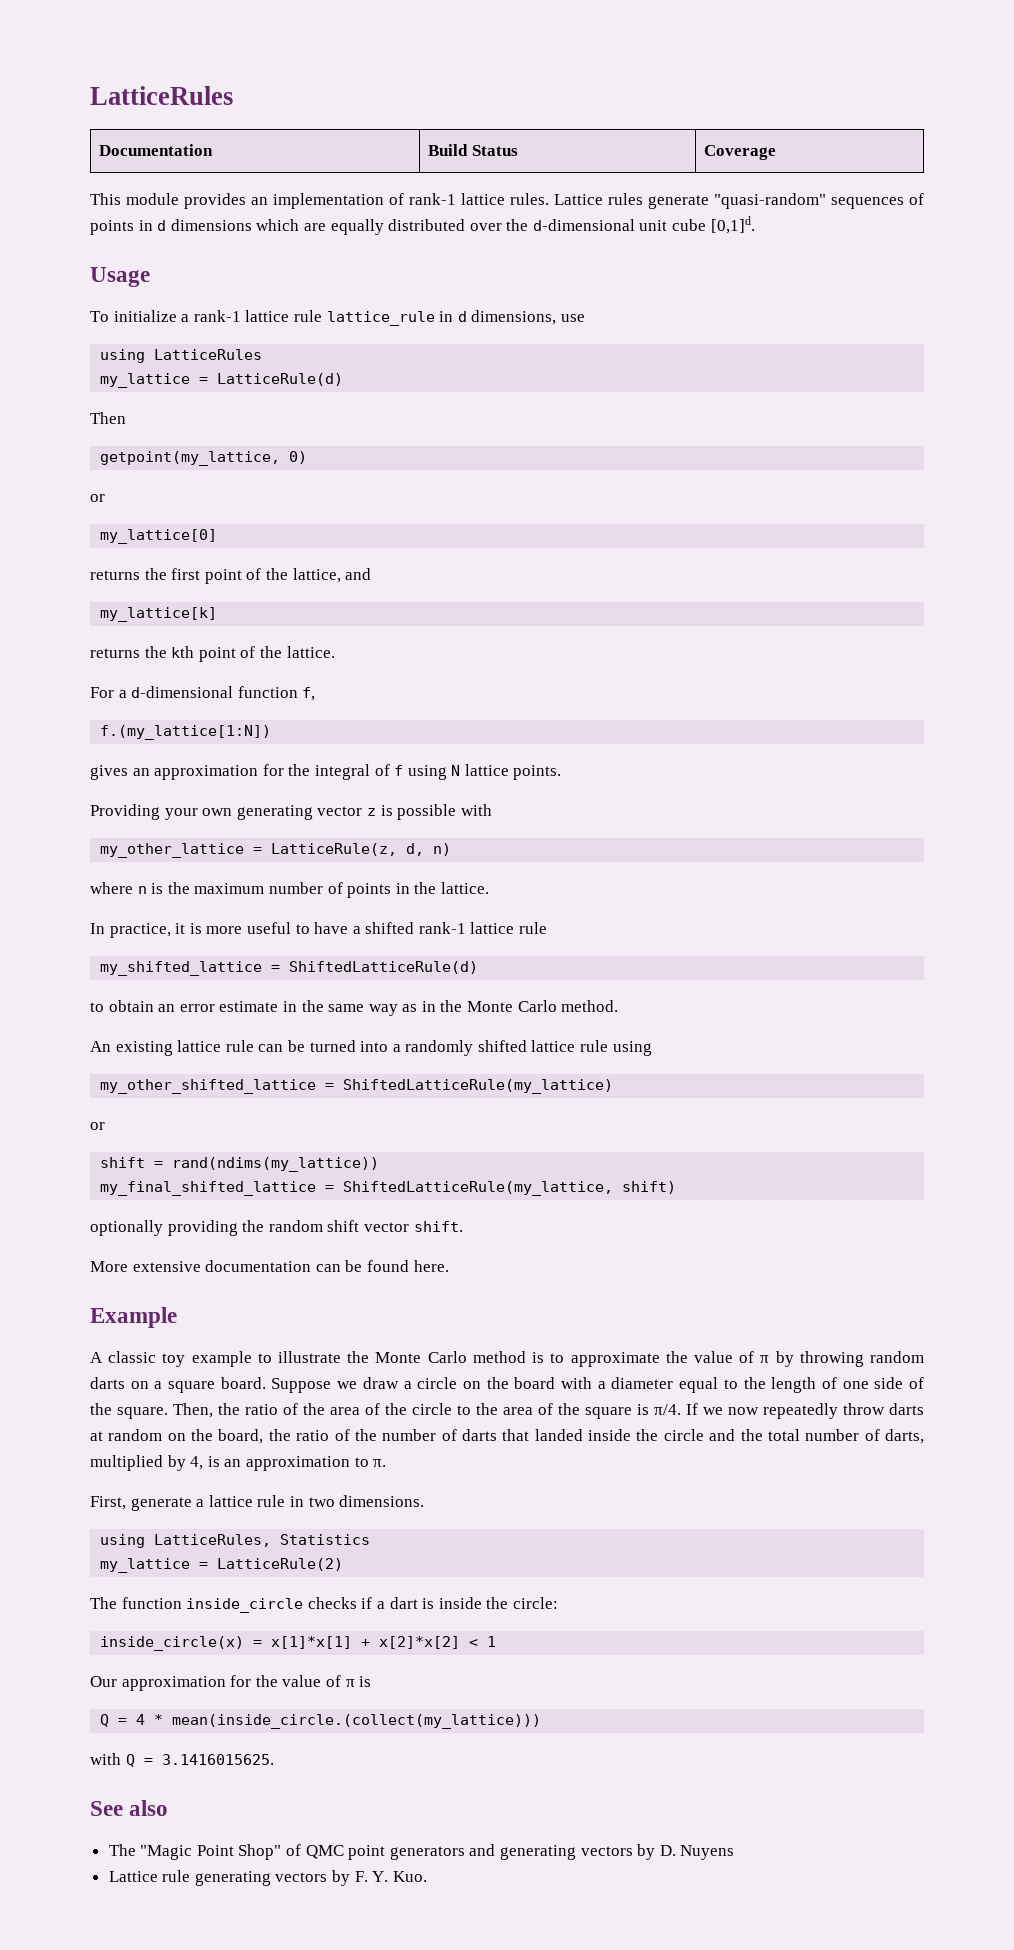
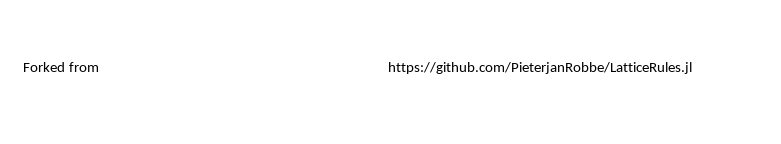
[90,86,233,105] [99,144,214,156] [428,144,518,156] [704,145,777,160] [90,193,924,209] [90,216,755,235] [90,267,150,287] [90,310,585,326] [100,349,263,363] [100,373,344,388] [90,412,126,424] [100,451,308,466] [90,494,105,502] [100,529,218,544] [90,568,372,584] [100,607,218,622] [90,646,335,662] [90,686,316,701] [100,725,272,740] [90,764,562,780] [90,804,492,820] [100,843,452,858] [90,882,489,898] [90,922,548,938] [100,961,479,976] [90,1000,619,1016] [90,1040,652,1056] [100,1079,614,1094] [90,1122,105,1130] [100,1157,380,1172] [100,1181,677,1196] [90,1220,463,1236] [90,1260,449,1272] [90,1307,177,1328] [90,1351,925,1367] [90,1377,924,1393] [90,1403,924,1419] [90,1429,925,1444] [90,1455,387,1471] [90,1495,425,1511] [100,1534,371,1548] [100,1558,344,1573] [90,1597,558,1613] [100,1636,497,1651] [90,1675,372,1691] [100,1714,542,1729] [90,1753,274,1767] [90,1800,169,1816] [108,1844,735,1860] [108,1870,427,1886] LatticeRules // Documentation | Build Status | Coverage // This module provides an implementation of rank-1 lattice rules. Lattice rules generate "quasi-random" sequences of points in d dimensions which are equally distributed over the d-dimensional unit cube [0,1]d. // Usage // To initialize a rank-1 lattice rule lattice_rule in d dimensions, use // using LatticeRules // my_lattice = LatticeRule(d) // Then // getpoint(my_lattice, 0) // or // my_lattice[0] // returns the first point of the lattice, and // my_lattice[k] // returns the kth point of the lattice. // For a d-dimensional function f, // f.(my_lattice[1:N]) // gives an approximation for the integral of f using N lattice points. // Providing your own generating vector z is possible with // my_other_lattice = LatticeRule(z, d, n) // where n is the maximum number of points in the lattice. // In practice, it is more useful to have a shifted rank-1 lattice rule // my_shifted_lattice = ShiftedLatticeRule(d) // to obtain an error estimate in the same way as in the Monte Carlo method. // An existing lattice rule can be turned into a randomly shifted lattice rule using // my_other_shifted_lattice = ShiftedLatticeRule(my_lattice) // or // shift = rand(ndims(my_lattice)) // my_final_shifted_lattice = ShiftedLatticeRule(my_lattice, shift) // optionally providing the random shift vector shift. // More extensive documentation can be found here. // Example // A classic toy example to illustrate the Monte Carlo method is to approximate the value of π by throwing random darts on a square board. Suppose we draw a circle on the board with a diameter equal to the length of one side of the square. Then, the ratio of the area of the circle to the area of the square is π/4. If we now repeatedly throw darts at random on the board, the ratio of the number of darts that landed inside the circle and the total number of darts, multiplied by 4, is an approximation to π. // First, generate a lattice rule in two dimensions. // using LatticeRules, Statistics // my_lattice = LatticeRule(2) // The function inside_circle checks if a dart is inside the circle: // inside_circle(x) = x[1]*x[1] + x[2]*x[2] < 1 // Our approximation for the value of π is // Q = 4 * mean(inside_circle.(collect(my_lattice))) // with Q = 3.1416015625. // See also // The "Magic Point Shop" of QMC point generators and generating vectors by D. Nuyens // Lattice rule generating vectors by F. Y. Kuo. -> [23,62,692,74] Forked from https://github.com/PieterjanRobbe/LatticeRules.jl

